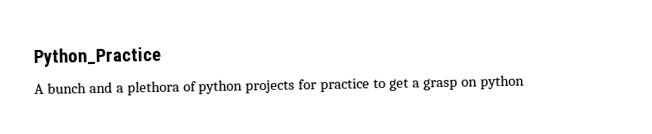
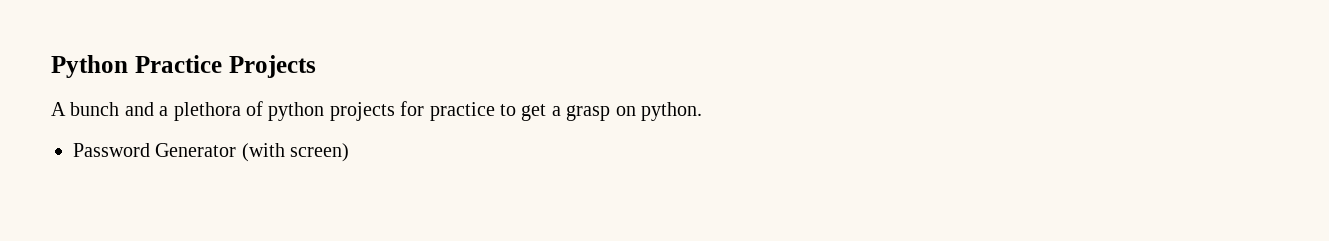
[33,46,161,68] Python_Practice -> [51,55,316,78] Python Practice Projects
[479,74,525,90] python -> [640,102,702,121] [73,143,350,162] python. // Password Generator (with screen)

